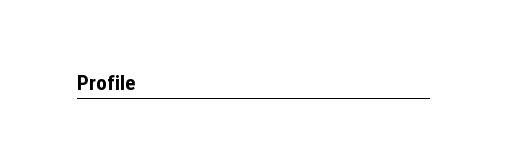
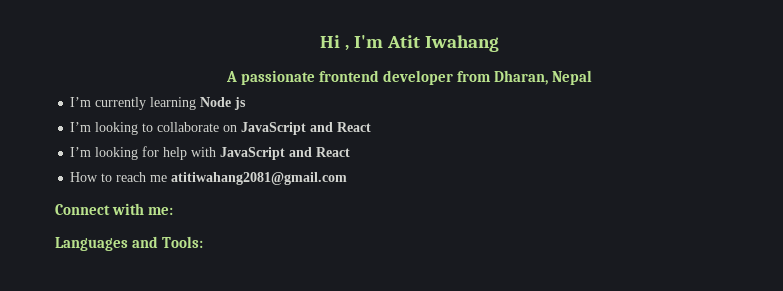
[77,75,136,90] Profile -> [319,35,500,52] [225,70,593,85] [70,97,247,110] [70,122,372,135] [70,146,351,160] [70,172,348,185] [55,203,174,215] [55,236,204,251] Hi , I'm Atit Iwahang // A passionate frontend developer from Dharan, Nepal // I’m currently learning Node js // I’m looking to collaborate on JavaScript and React // I’m looking for help with JavaScript and React // How to reach me atitiwahang2081@gmail.com // Connect with me: // Languages and Tools:

